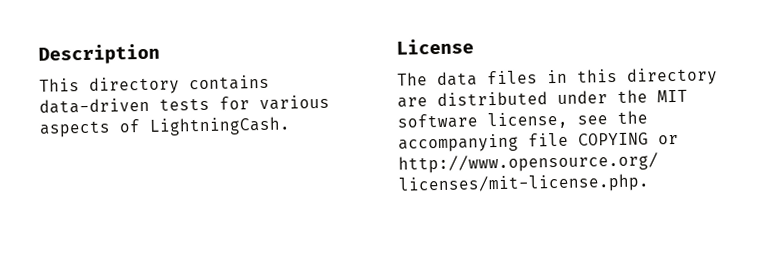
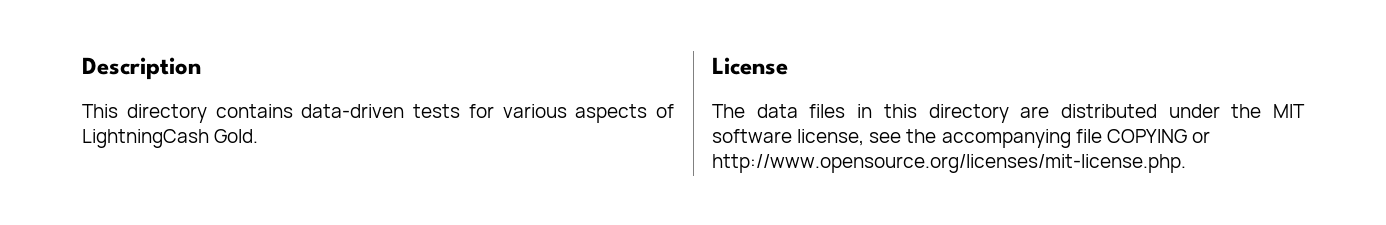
[149,116,291,136] LightningCash. -> [82,129,259,148] LightningCash Gold.

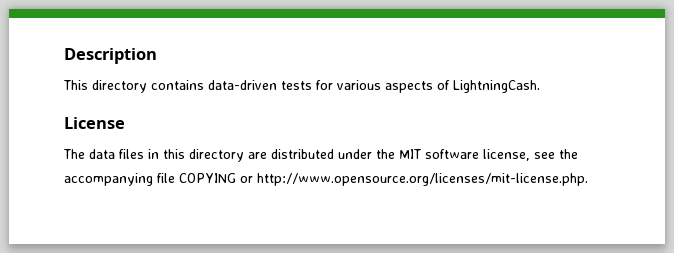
[82,129,259,148] LightningCash Gold. -> [453,80,540,93] LightningCash.

